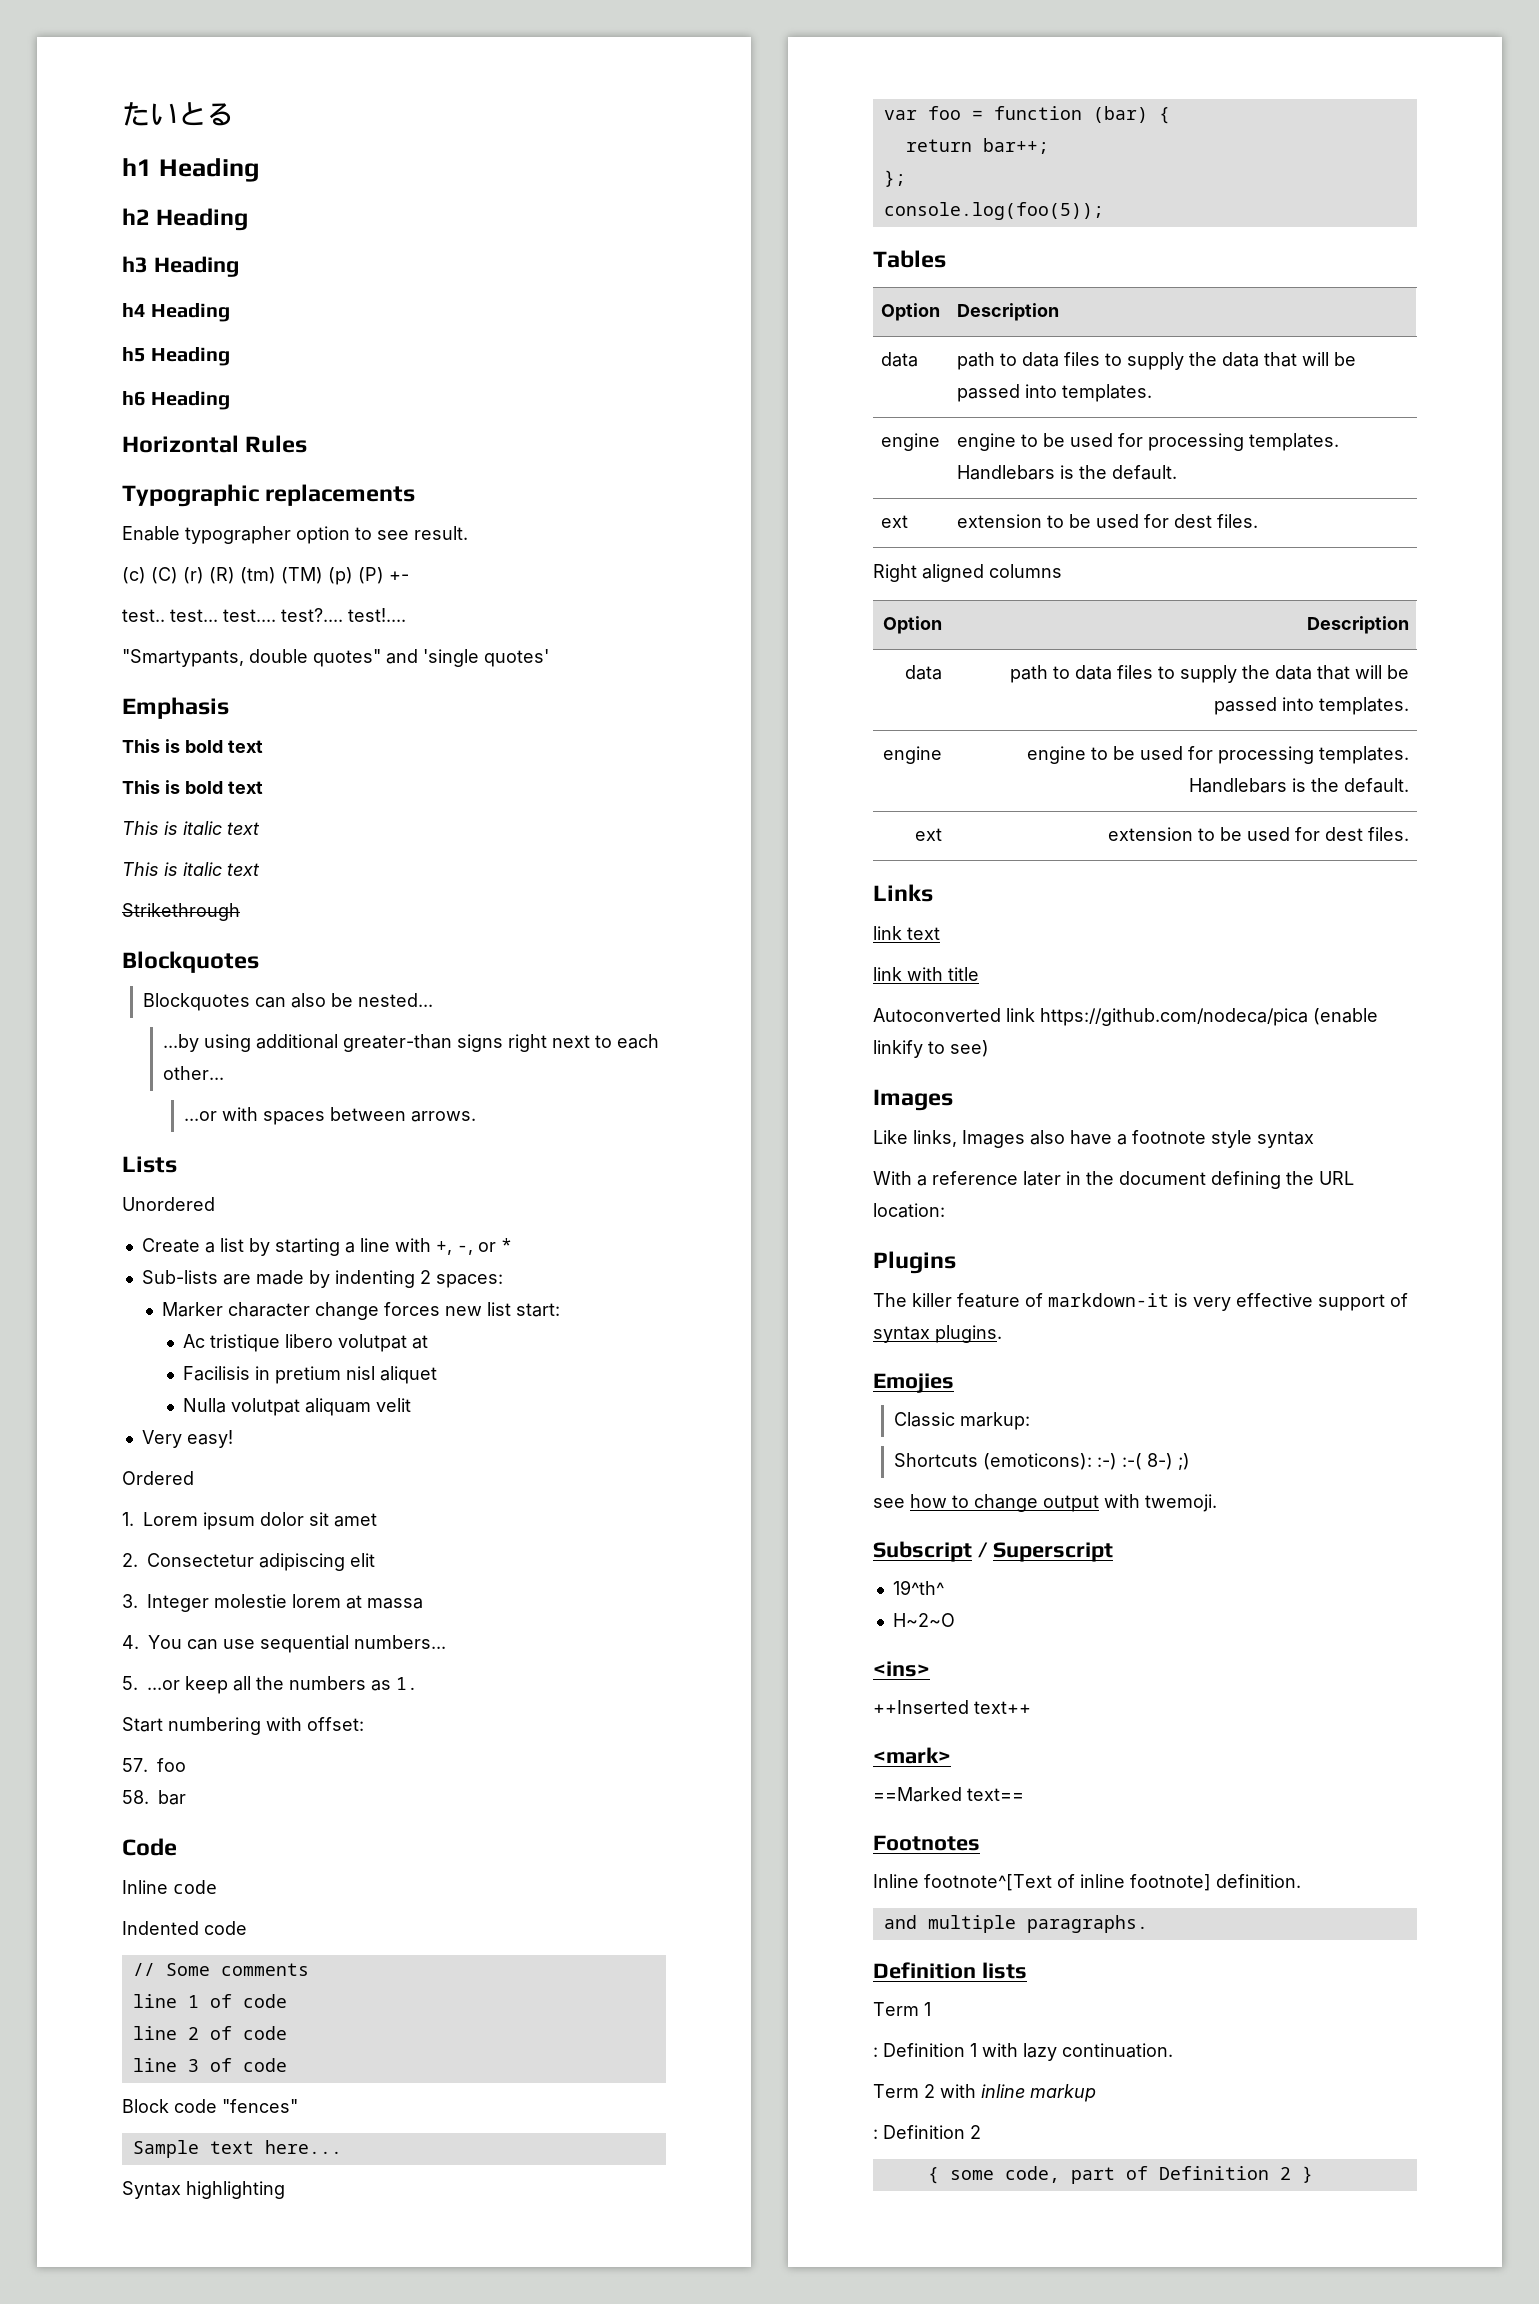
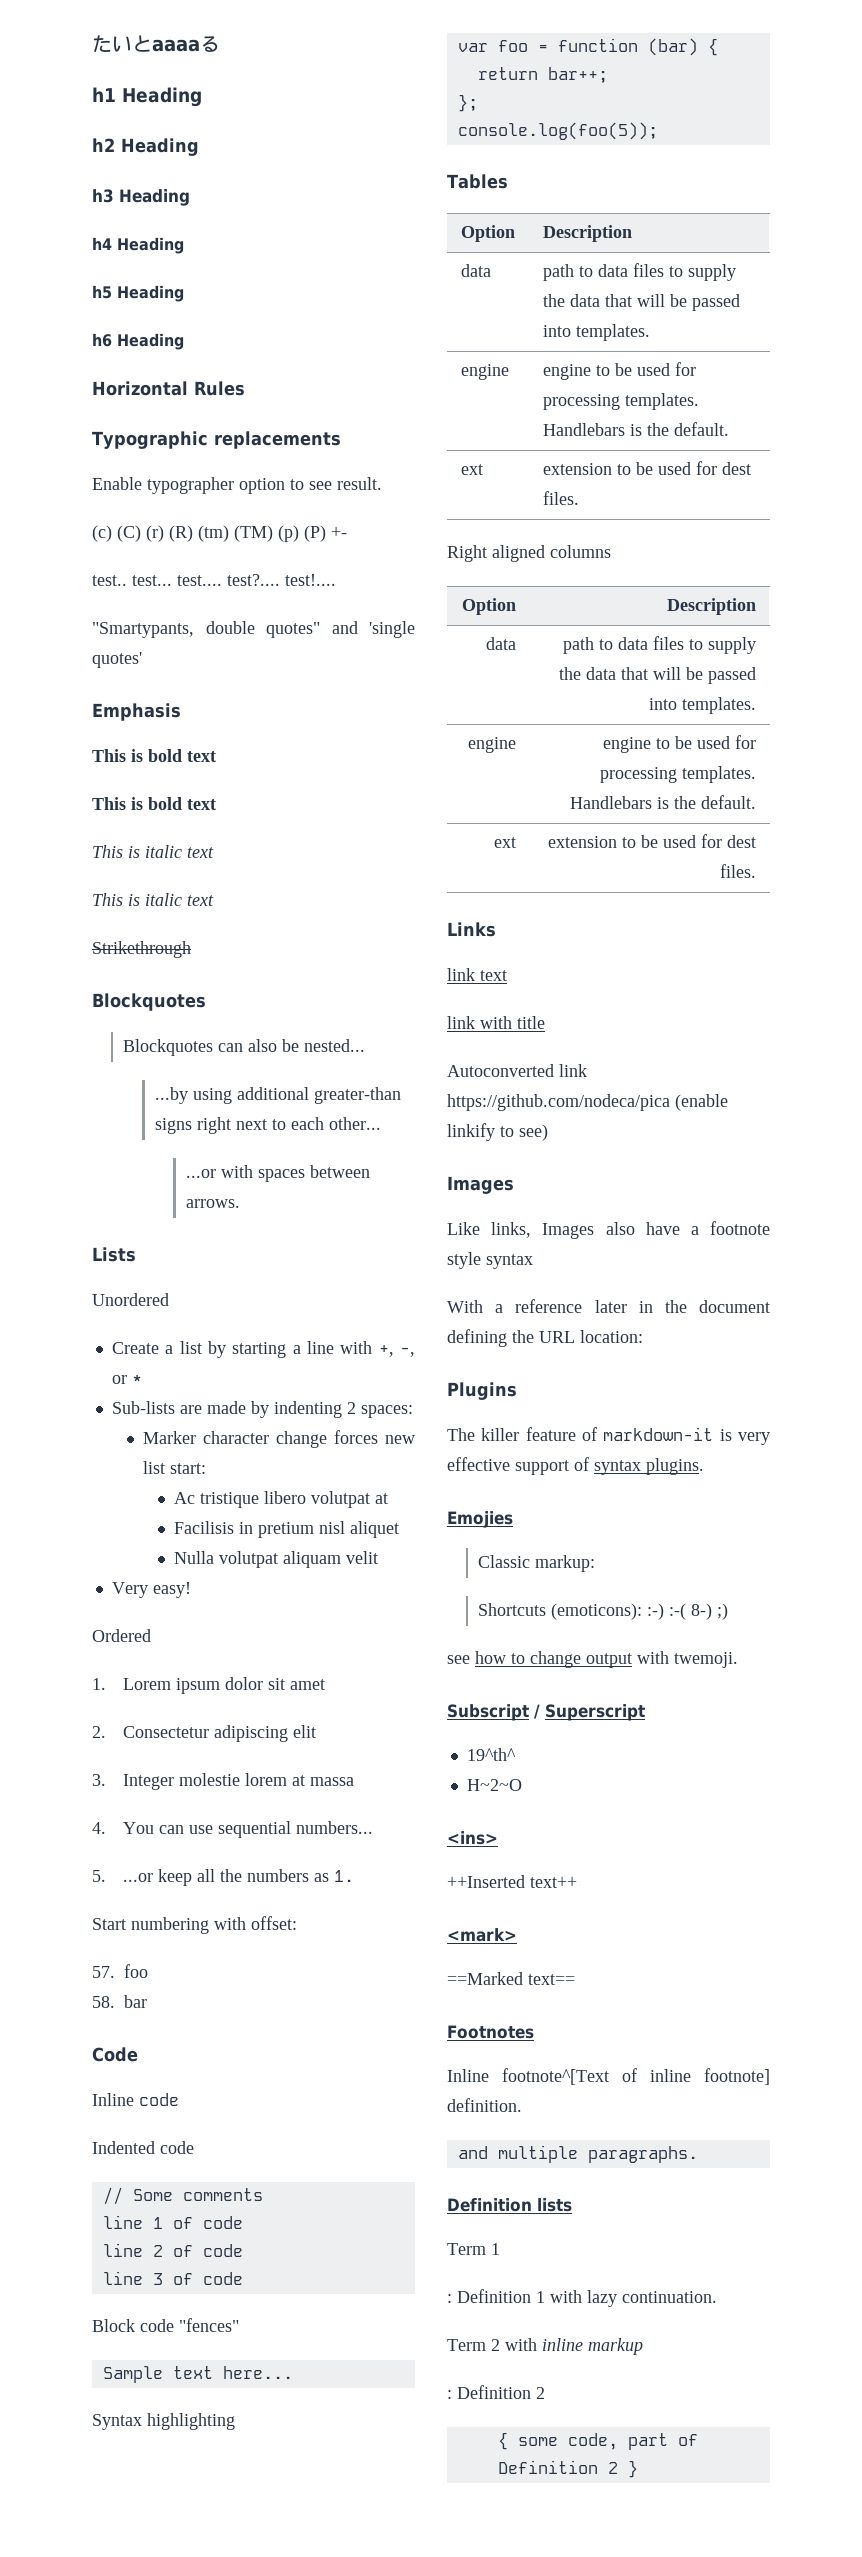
(206, 114) none -> [152,39,200,52] aaaa

